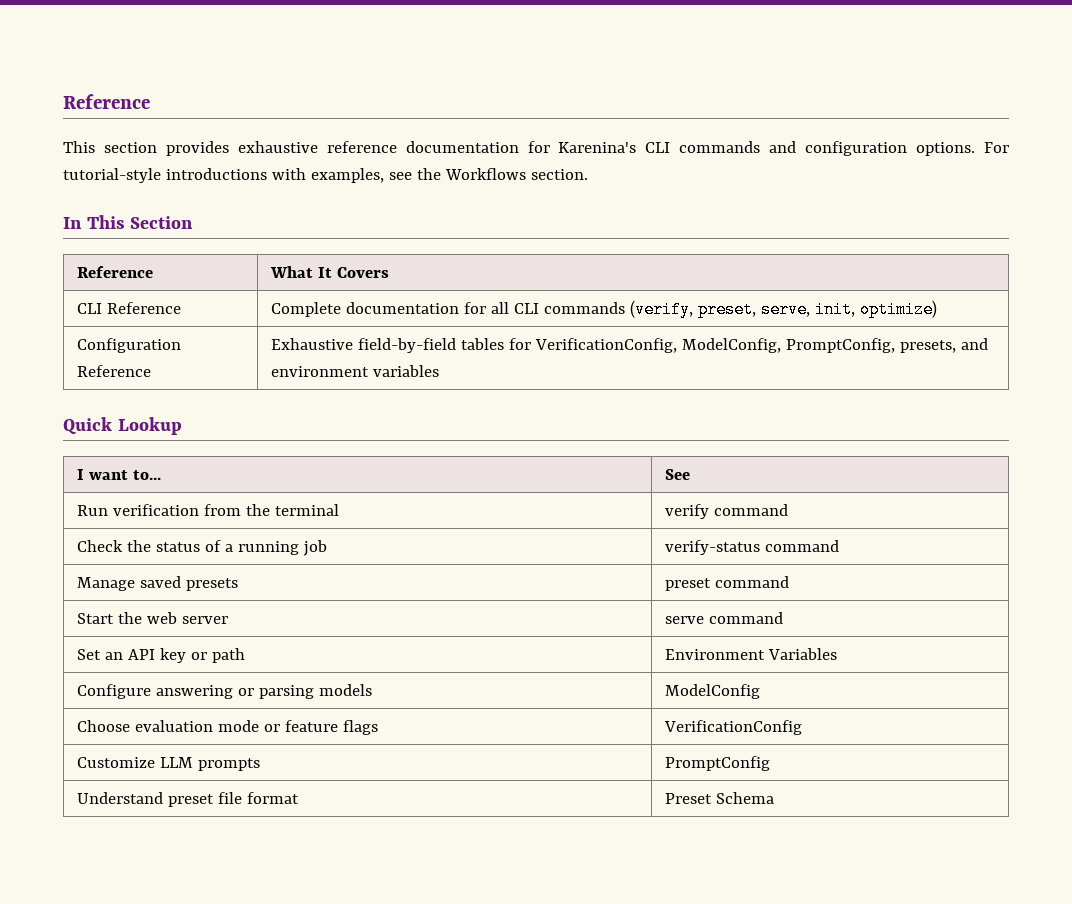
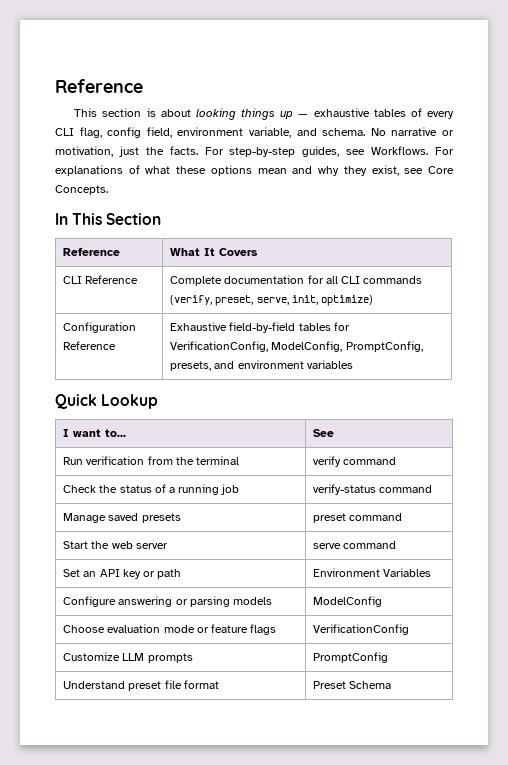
[165,141,1009,156] [63,168,588,183] provides exhaustive reference documentation for Karenina's CLI commands and configuration options. For tutorial-style introductions with examples, see the Workflows section. -> [146,108,454,120] [55,127,455,138] [55,146,454,157] [55,165,455,176] [55,185,108,195] is about looking things up — exhaustive tables of every CLI flag, config field, environment variable, and schema. No narrative or motivation, just the facts. For step-by-step guides, see Workflows. For explanations of what these options mean and why they exist, see Core Concepts.

